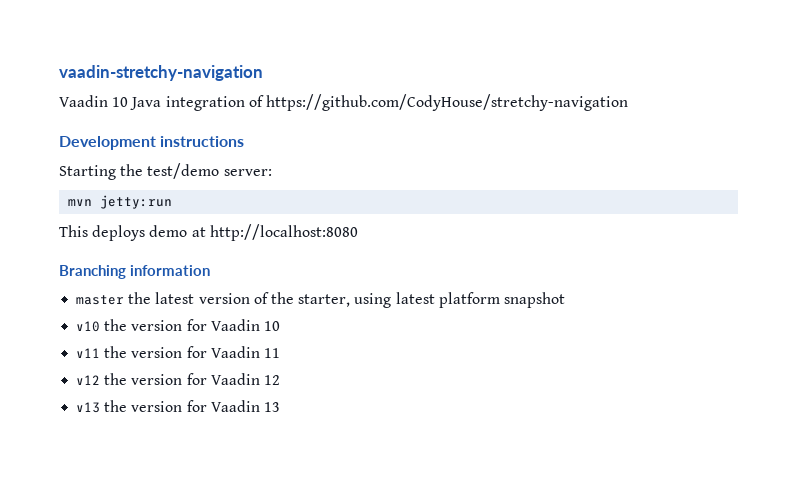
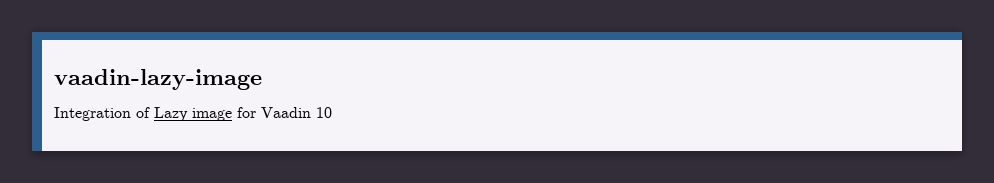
[59,65,263,81] [59,94,628,111] [59,136,245,150] [59,163,272,180] [68,195,173,209] [59,224,358,241] [59,265,210,279] [76,292,565,308] [76,319,280,332] [76,346,280,358] [76,373,280,385] [76,400,280,413] vaadin-stretchy-navigation // Vaadin 10 Java integration of https://github.com/CodyHouse/stretchy-navigation // Development instructions // Starting the test/demo server: // mvn jetty:run // This deploys demo at http://localhost:8080 // Branching information // master the latest version of the starter, using latest platform snapshot // v10 the version for Vaadin 10 // v11 the version for Vaadin 11 // v12 the version for Vaadin 12 // v13 the version for Vaadin 13 -> [54,69,262,90] [54,107,332,121] vaadin-lazy-image // Integration of Lazy image for Vaadin 10

